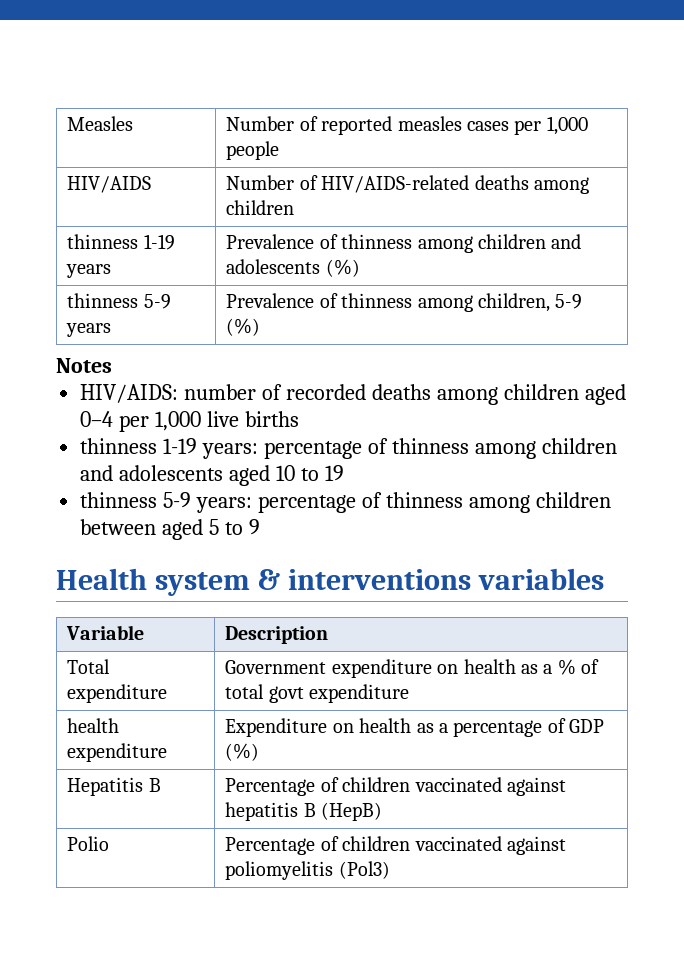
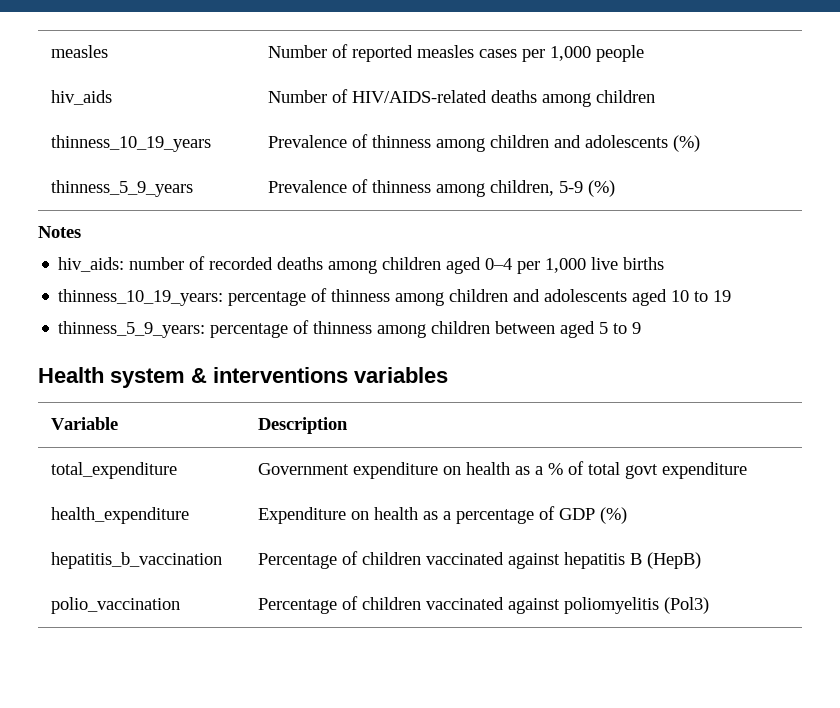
[67,116,134,131] Measles -> [51,45,109,58] measles
[67,176,152,193] HIV/AIDS -> [51,90,113,105] hiv_aids
[67,234,175,250] [66,264,112,278] thinness 1-19 years -> [51,135,212,152] thinness_10_19_years
[67,293,171,309] [66,323,112,337] thinness 5-9 years -> [51,180,194,197] thinness_5_9_years
[80,384,179,403] HIV/AIDS: -> [58,257,125,272] hiv_aids:
[80,438,259,459] thinness 1-19 years: -> [58,289,224,306] thinness_10_19_years:
[80,492,253,513] thinness 5-9 years: -> [58,321,206,338] thinness_5_9_years:
[67,659,111,674] [67,684,168,703] Total expenditure -> [51,462,178,479] total_expenditure
[67,718,120,733] [67,743,168,762] health expenditure -> [51,507,190,524] health_expenditure
[67,777,161,796] Hepatitis B -> [51,552,223,569] hepatitis_b_vaccination
[67,836,110,851] Polio -> [51,597,181,614] polio_vaccination

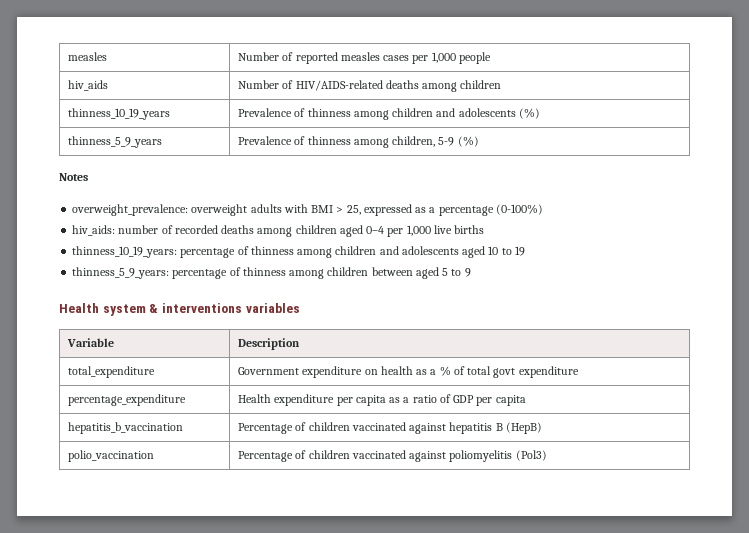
(81, 232) none -> [72,204,543,216] // overweight_prevalence: overweight adults with BMI > 25, expressed as a percentage (0-100%)
[51,507,190,524] [258,507,535,524] health_expenditure | Expenditure on health as a percentage -> [68,394,187,406] [238,394,437,406] percentage_expenditure | Health expenditure per capita as a ratio
[600,507,628,524] (%) -> [476,395,526,406] per capita

